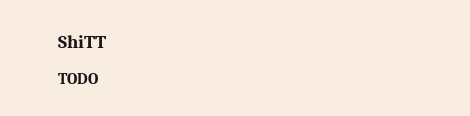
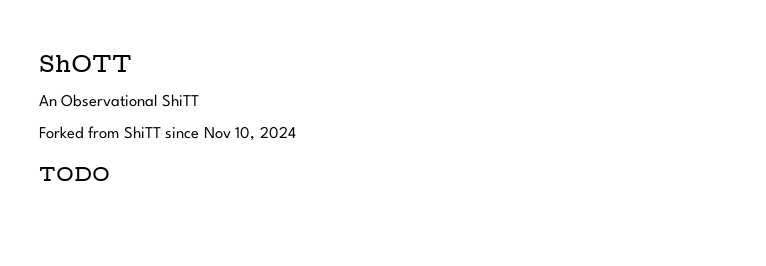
[58,35,106,48] ShiTT -> [39,55,132,72] [39,94,199,107] [39,126,296,141] ShOTT // An Observational ShiTT // Forked from ShiTT since Nov 10, 2024

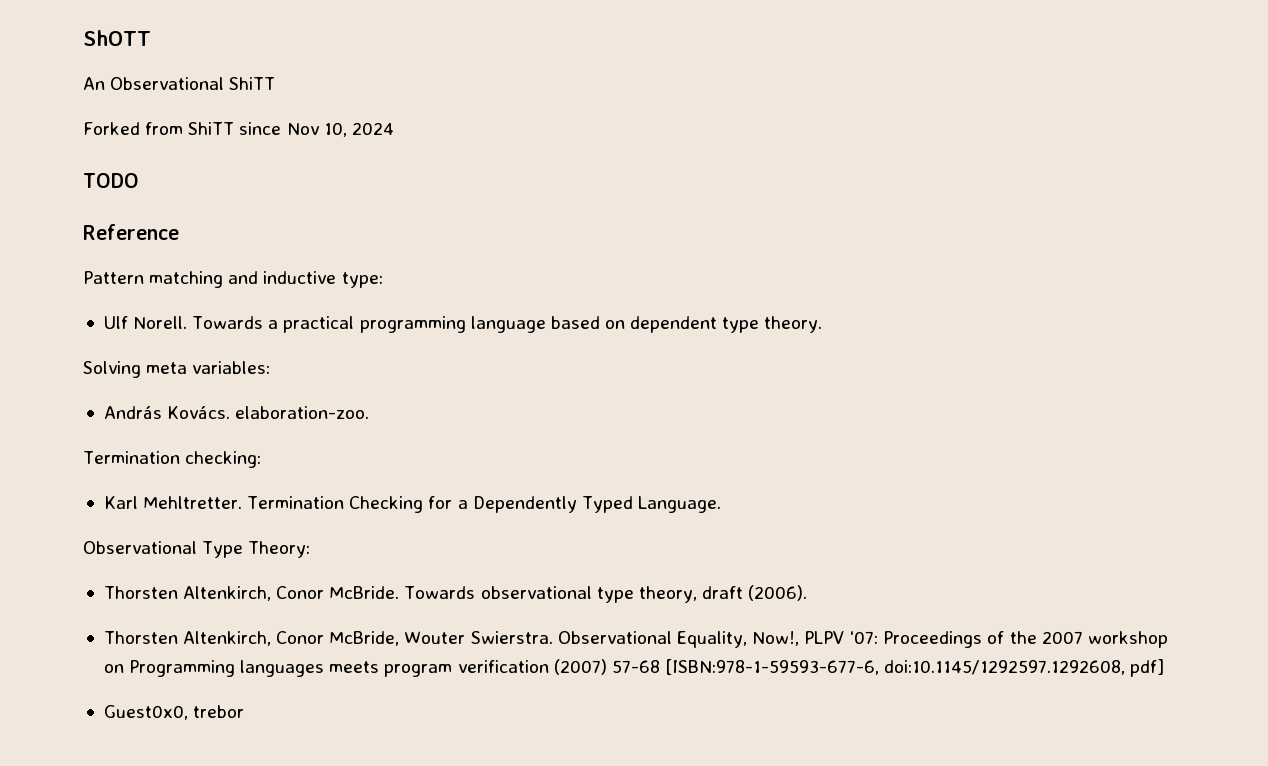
(110, 174) none -> [83,224,179,240] [83,271,383,288] [103,316,823,333] [83,361,271,378] [103,406,370,419] [83,451,262,468] [103,496,721,513] [83,541,311,558] [103,585,808,603] [103,631,1168,648] [103,659,1165,677] [103,705,245,720] // Reference // Pattern matching and inductive type: // Ulf Norell. Towards a practical programming language based on dependent type theory. // Solving meta variables: // András Kovács. elaboration-zoo. // Termination checking: // Karl Mehltretter. Termination Checking for a Dependently Typed Language. // Observational Type Theory: // Thorsten Altenkirch, Conor McBride. Towards observational type theory, draft (2006). // Thorsten Altenkirch, Conor McBride, Wouter Swierstra. Observational Equality, Now!, PLPV ‘07: Proceedings of the 2007 workshop on Programming languages meets program verification (2007) 57-68 [ISBN:978-1-59593-677-6, doi:10.1145/1292597.1292608, pdf] // Guest0x0, trebor

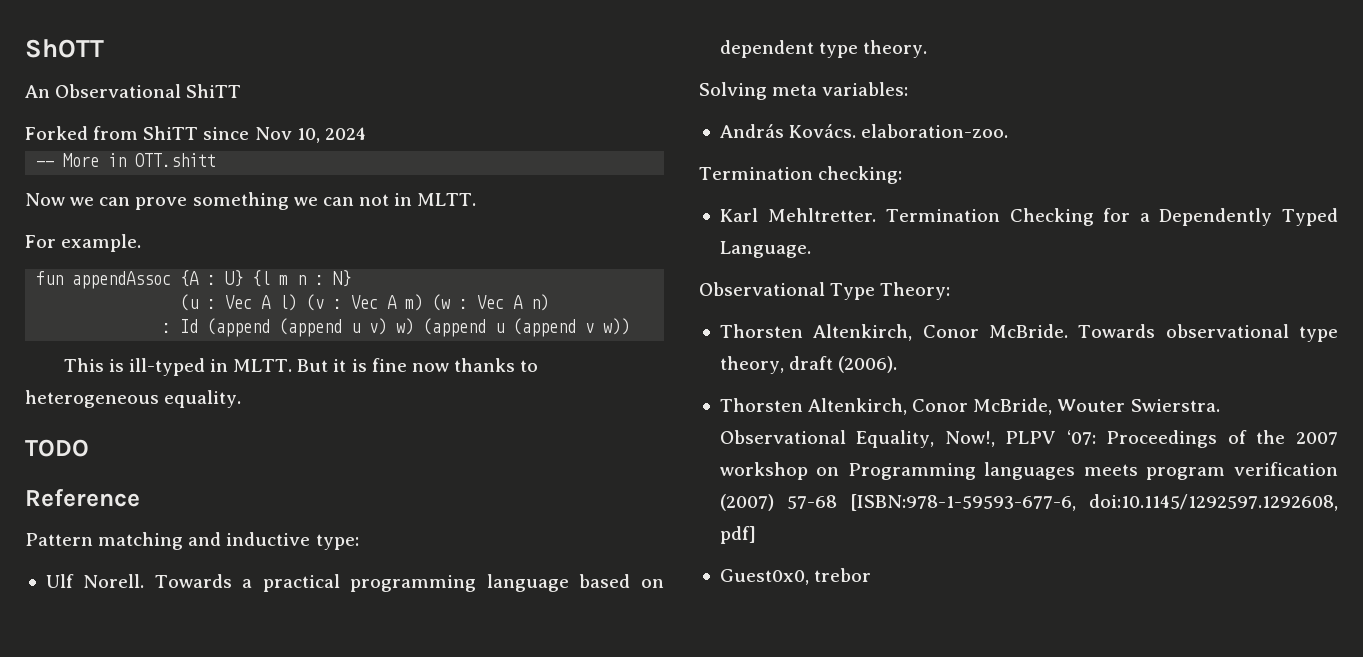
(394, 128) none -> [36,153,217,167] [25,192,477,210] [25,234,142,252] [36,270,352,289] [180,294,550,311] [162,318,631,337] [63,358,539,376] [25,390,242,408] // -- More in OTT.shitt // Now we can prove something we can not in MLTT. // For example. // fun appendAssoc {A : U} {l m n : N} // (u : Vec A l) (v : Vec A m) (w : Vec A n) // : Id (append (append u v) w) (append u (append v w)) // This is ill-typed in MLTT. But it is fine now thanks to heterogeneous equality.

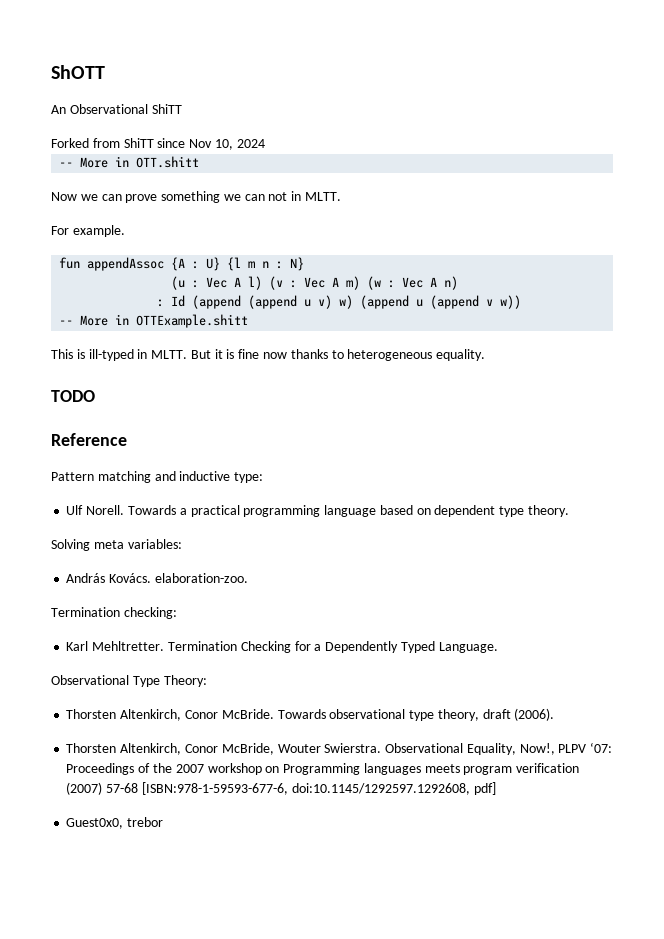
(631, 326) none -> [59,314,249,328] // -- More in OTTExample.shitt

